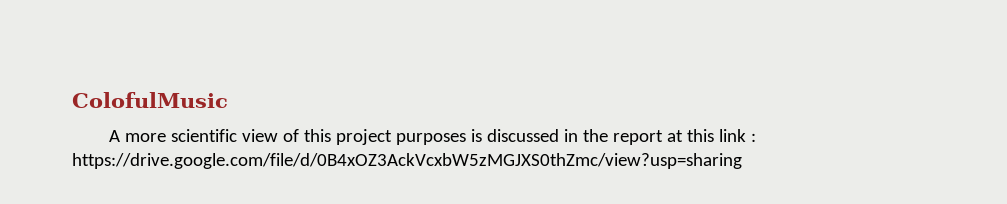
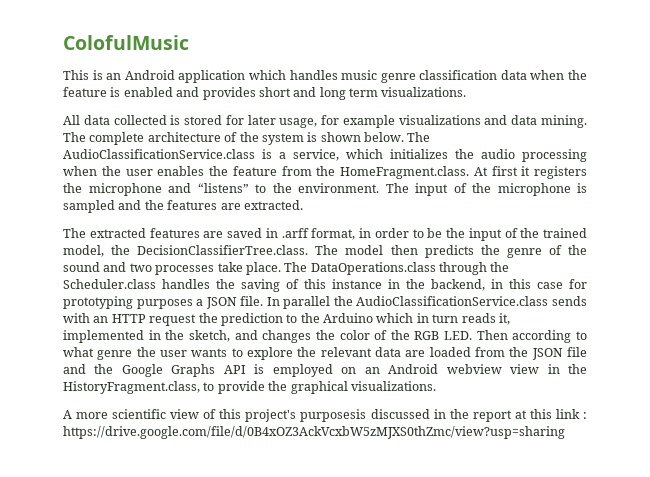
(228, 100) none -> [63,70,587,83] [63,87,467,100] [63,115,587,128] [63,132,431,145] [63,149,587,162] [63,166,587,179] [63,183,587,196] [63,200,303,213] [63,228,587,241] [63,245,588,258] [63,262,510,275] [63,279,587,292] [63,296,587,309] [63,313,510,326] [63,330,588,343] [63,347,587,360] [63,364,587,377] [63,381,436,394] // This is an Android application which handles music genre classification data when the feature is enabled and provides short and long term visualizations. // All data collected is stored for later usage, for example visualizations and data mining. The complete architecture of the system is shown below. The AudioClassificationService.class is a service, which initializes the audio processing when the user enables the feature from the HomeFragment.class. At first it registers the microphone and “listens” to the environment. The input of the microphone is sampled and the features are extracted. // The extracted features are saved in .arff format, in order to be the input of the trained model, the DecisionClassifierTree.class. The model then predicts the genre of the sound and two processes take place. The DataOperations.class through the Scheduler.class handles the saving of this instance in the backend, in this case for prototyping purposes a JSON file. In parallel the AudioClassificationService.class sends with an HTTP request the prediction to the Arduino which in turn reads it, implemented in the sketch, and changes the color of the RGB LED. Then according to what genre the user wants to explore the relevant data are loaded from the JSON file and the Google Graphs API is employed on an Android webview view in the HistoryFragment.class, to provide the graphical visualizations.
[335,129,482,145] project purposes is -> [245,409,367,422] project's purposesis
[72,153,742,169] https://drive.google.com/file/d/0B4xOZ3AckVcxbW5zMGJXS0thZmc/view?usp=sharing -> [63,426,565,439] https://drive.google.com/file/d/0B4xOZ3AckVcxbW5zMJXS0thZmc/view?usp=sharing

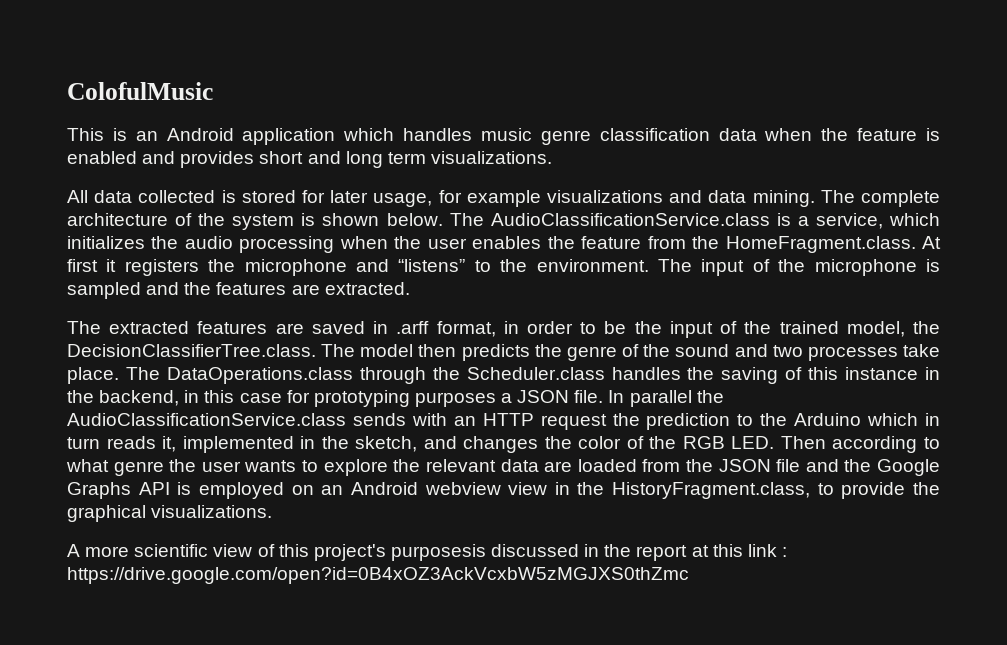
[63,426,565,439] https://drive.google.com/file/d/0B4xOZ3AckVcxbW5zMJXS0thZmc/view?usp=sharing -> [67,567,689,584] https://drive.google.com/open?id=0B4xOZ3AckVcxbW5zMGJXS0thZmc

